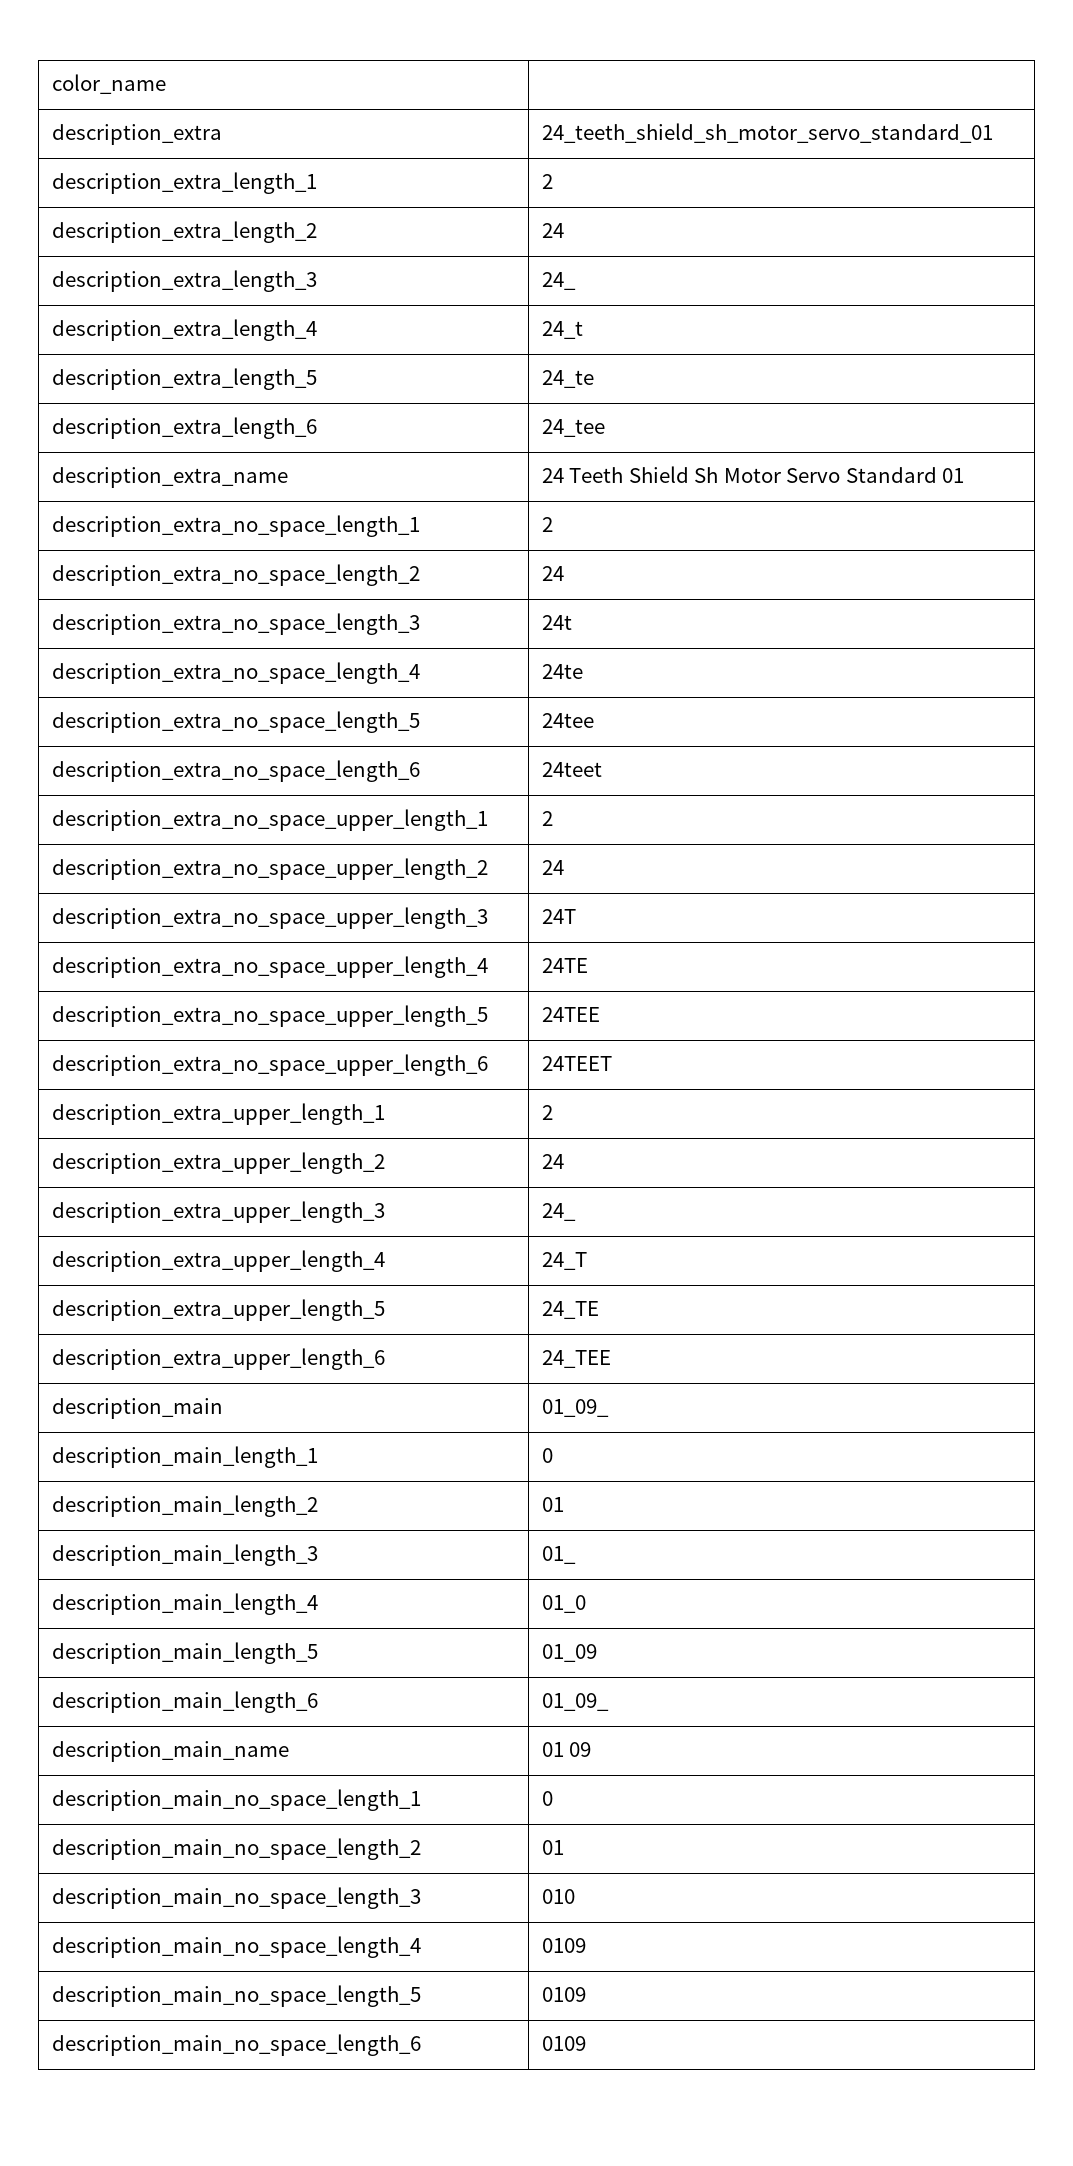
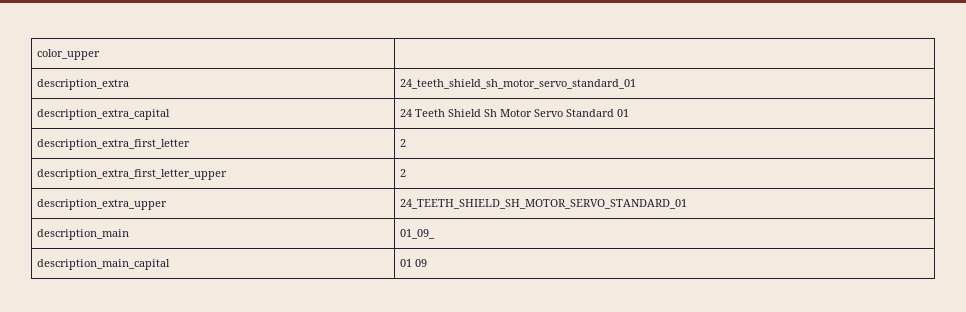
[51,74,166,94] color_name -> [37,49,101,60] color_upper
[51,172,317,194] [541,174,553,189] [51,221,317,243] [541,223,564,238] [51,270,317,292] [541,272,576,290] [51,319,317,341] [541,321,583,339] [51,368,317,390] [541,370,594,388] [51,417,317,439] [541,419,605,437] [51,467,288,488] description_extra_length_1 | 2 // description_extra_length_2 | 24 // description_extra_length_3 | 24_ // description_extra_length_4 | 24_t // description_extra_length_5 | 24_te // description_extra_length_6 | 24_tee // description_extra_name -> [37,109,171,120] description_extra_capital
[51,515,420,537] [541,517,553,532] [51,564,420,586] [541,566,564,581] [51,613,420,635] [541,615,572,630] [51,662,420,684] [541,664,583,679] [51,711,420,733] [541,713,594,728] [51,760,420,782] [541,762,602,777] [51,809,488,831] [541,811,553,826] [51,858,488,880] [541,860,564,875] [51,907,488,929] [541,909,576,924] [51,956,488,978] [541,958,588,973] [51,1005,488,1027] [541,1007,600,1022] [51,1054,488,1076] [541,1056,612,1071] [51,1103,385,1125] [541,1105,553,1120] [51,1152,385,1174] [541,1154,564,1169] [51,1201,385,1223] [541,1203,576,1221] [51,1250,385,1272] [541,1252,587,1270] [51,1299,385,1321] [541,1301,599,1319] [51,1348,385,1370] [541,1350,611,1368] [51,1398,223,1419] [541,1399,609,1417] [51,1446,318,1468] [541,1448,553,1463] [51,1495,318,1517] [541,1497,564,1512] [51,1544,318,1566] [541,1546,576,1564] [51,1593,318,1615] [541,1595,586,1613] [51,1642,318,1664] [541,1644,597,1662] [51,1691,318,1713] [541,1693,609,1711] [51,1741,289,1762] [541,1742,592,1757] [51,1789,421,1811] [541,1791,553,1806] [51,1838,421,1860] [541,1840,564,1855] [51,1887,421,1909] [541,1889,575,1904] [51,1936,421,1958] [541,1938,586,1953] [51,1985,421,2007] [541,1987,586,2002] [51,2034,421,2056] [541,2036,586,2051] description_extra_no_space_length_1 | 2 // description_extra_no_space_length_2 | 24 // description_extra_no_space_length_3 | 24t // description_extra_no_space_length_4 | 24te // description_extra_no_space_length_5 | 24tee // description_extra_no_space_length_6 | 24teet // description_extra_no_space_upper_length_1 | 2 // description_extra_no_space_upper_length_2 | 24 // description_extra_no_space_upper_length_3 | 24T // description_extra_no_space_upper_length_4 | 24TE // description_extra_no_space_upper_length_5 | 24TEE // description_extra_no_space_upper_length_6 | 24TEET // description_extra_upper_length_1 | 2 // description_extra_upper_length_2 | 24 // description_extra_upper_length_3 | 24_ // description_extra_upper_length_4 | 24_T // description_extra_upper_length_5 | 24_TE // description_extra_upper_length_6 | 24_TEE // description_main | 01_09_ // description_main_length_1 | 0 // description_main_length_2 | 01 // description_main_length_3 | 01_ // description_main_length_4 | 01_0 // description_main_length_5 | 01_09 // description_main_length_6 | 01_09_ // description_main_name | 01 09 // description_main_no_space_length_1 | 0 // description_main_no_space_length_2 | 01 // description_main_no_space_length_3 | 010 // description_main_no_space_length_4 | 0109 // description_main_no_space_length_5 | 0109 // description_main_no_space_length_6 | 0109 -> [37,139,191,150] [400,139,407,147] [37,169,228,180] [400,169,407,177] [37,199,168,210] [400,199,688,209] [37,229,130,240] [400,229,436,239] [37,259,171,270] [400,259,428,267] description_extra_first_letter | 2 // description_extra_first_letter_upper | 2 // description_extra_upper | 24_TEETH_SHIELD_SH_MOTOR_SERVO_STANDARD_01 // description_main | 01_09_ // description_main_capital | 01 09

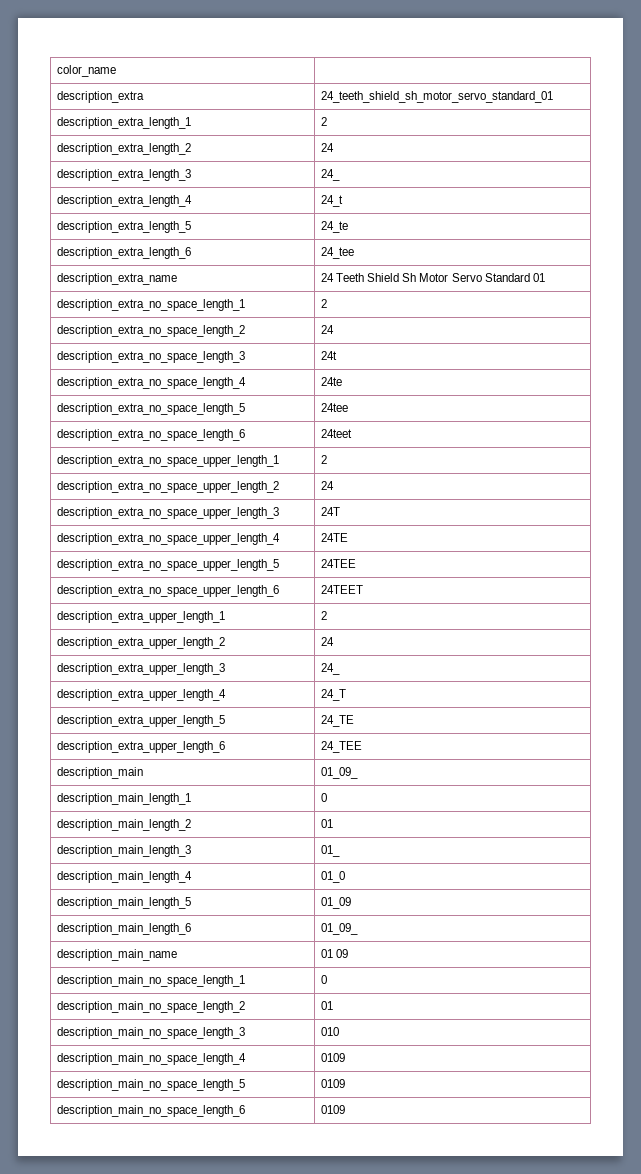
[37,49,101,60] color_upper -> [56,65,116,77] color_name
[37,109,171,120] description_extra_capital -> [56,117,191,129] [320,117,327,126] [56,143,191,155] [320,143,334,152] [56,169,191,181] [320,169,340,181] [56,195,192,207] [320,195,343,207] [56,221,191,233] [320,221,348,233] [56,247,191,259] [320,247,354,259] [56,273,177,285] description_extra_length_1 | 2 // description_extra_length_2 | 24 // description_extra_length_3 | 24_ // description_extra_length_4 | 24_t // description_extra_length_5 | 24_te // description_extra_length_6 | 24_tee // description_extra_name
[37,139,191,150] [400,139,407,147] [37,169,228,180] [400,169,407,177] [37,199,168,210] [400,199,688,209] [37,229,130,240] [400,229,436,239] [37,259,171,270] [400,259,428,267] description_extra_first_letter | 2 // description_extra_first_letter_upper | 2 // description_extra_upper | 24_TEETH_SHIELD_SH_MOTOR_SERVO_STANDARD_01 // description_main | 01_09_ // description_main_capital | 01 09 -> [56,299,245,311] [320,299,327,308] [56,325,245,337] [320,325,334,334] [56,351,245,363] [320,351,337,360] [56,377,246,389] [320,377,342,386] [56,403,245,415] [320,403,348,412] [56,429,245,441] [320,429,352,438] [56,455,279,467] [320,455,327,464] [56,481,279,493] [320,481,334,490] [56,507,279,519] [320,507,340,516] [56,533,280,545] [320,533,348,542] [56,559,279,571] [320,559,356,568] [56,585,279,597] [320,585,363,594] [56,611,225,623] [320,611,327,620] [56,637,225,649] [320,637,334,646] [56,663,225,675] [320,663,340,675] [56,689,226,701] [320,689,346,701] [56,715,225,727] [320,715,354,727] [56,741,225,753] [320,741,362,753] [56,767,143,779] [320,767,358,779] [56,793,191,805] [320,793,327,802] [56,819,191,831] [320,819,333,828] [56,845,191,857] [320,845,340,857] [56,871,192,883] [320,871,345,883] [56,897,191,909] [320,897,351,909] [56,923,191,935] [320,923,358,935] [56,949,177,961] [320,949,349,958] [56,975,245,987] [320,975,327,984] [56,1001,245,1013] [320,1001,333,1010] [56,1027,245,1039] [320,1027,339,1036] [56,1053,246,1065] [320,1053,345,1062] [56,1079,245,1091] [320,1079,345,1088] [56,1105,245,1117] [320,1105,345,1114] description_extra_no_space_length_1 | 2 // description_extra_no_space_length_2 | 24 // description_extra_no_space_length_3 | 24t // description_extra_no_space_length_4 | 24te // description_extra_no_space_length_5 | 24tee // description_extra_no_space_length_6 | 24teet // description_extra_no_space_upper_length_1 | 2 // description_extra_no_space_upper_length_2 | 24 // description_extra_no_space_upper_length_3 | 24T // description_extra_no_space_upper_length_4 | 24TE // description_extra_no_space_upper_length_5 | 24TEE // description_extra_no_space_upper_length_6 | 24TEET // description_extra_upper_length_1 | 2 // description_extra_upper_length_2 | 24 // description_extra_upper_length_3 | 24_ // description_extra_upper_length_4 | 24_T // description_extra_upper_length_5 | 24_TE // description_extra_upper_length_6 | 24_TEE // description_main | 01_09_ // description_main_length_1 | 0 // description_main_length_2 | 01 // description_main_length_3 | 01_ // description_main_length_4 | 01_0 // description_main_length_5 | 01_09 // description_main_length_6 | 01_09_ // description_main_name | 01 09 // description_main_no_space_length_1 | 0 // description_main_no_space_length_2 | 01 // description_main_no_space_length_3 | 010 // description_main_no_space_length_4 | 0109 // description_main_no_space_length_5 | 0109 // description_main_no_space_length_6 | 0109

